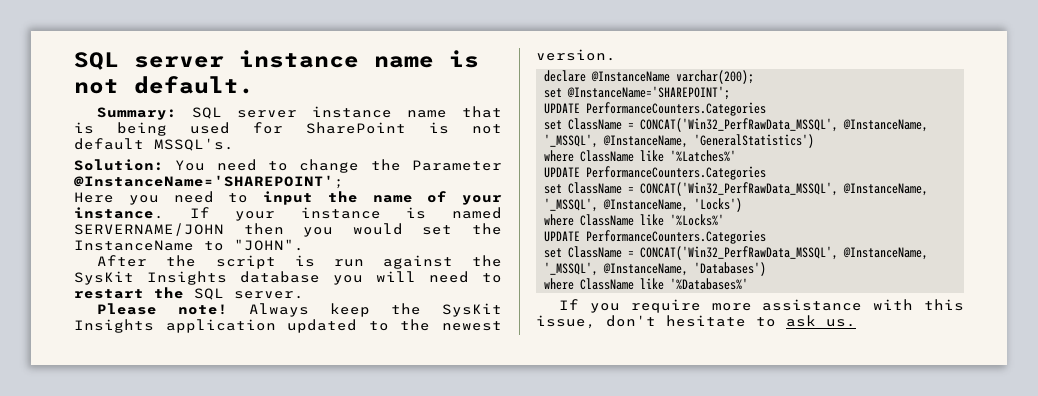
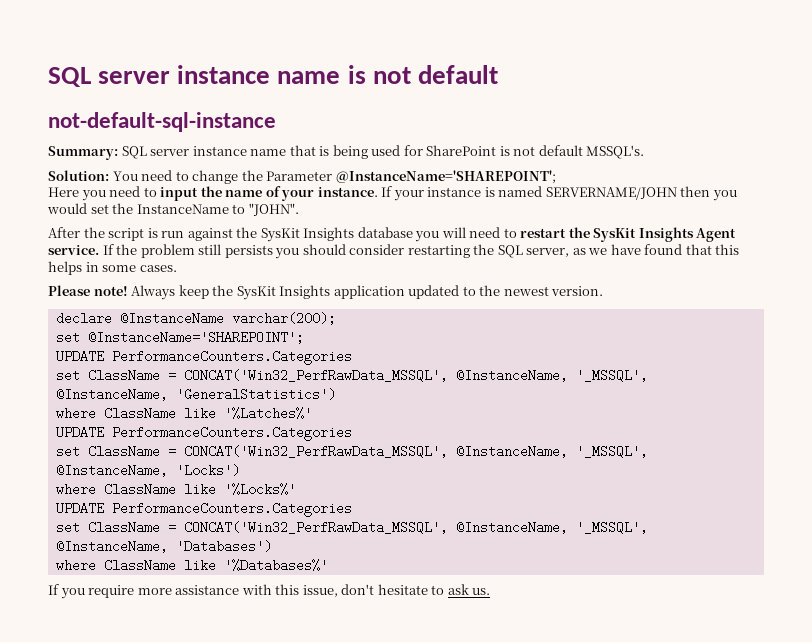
[134,76,254,94] default. -> [417,65,498,84] [48,112,276,132] default // not-default-sql-instance
[194,288,304,300] SQL server. -> [593,227,737,242] [48,244,740,259] [48,261,177,275] SysKit Insights Agent service. If the problem still persists you should consider restarting the SQL server, as we have found that this helps in some cases.

